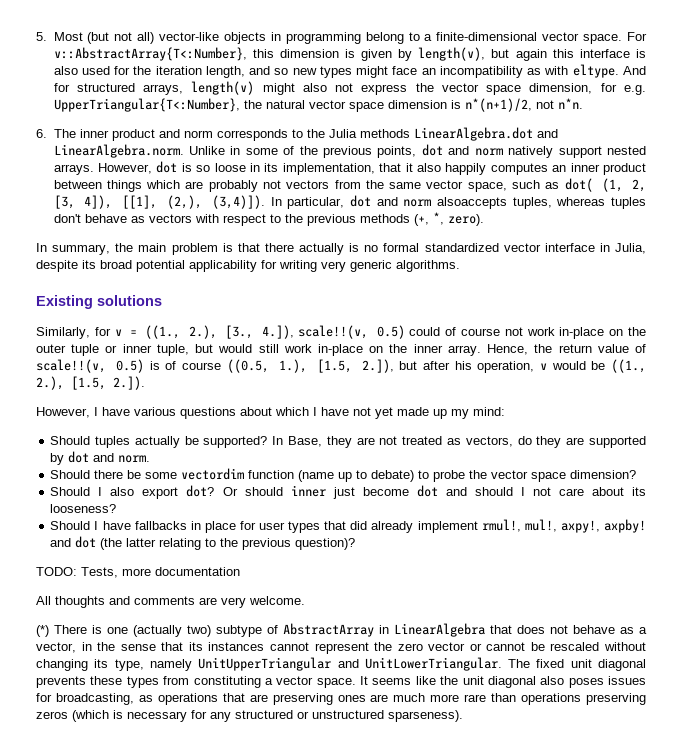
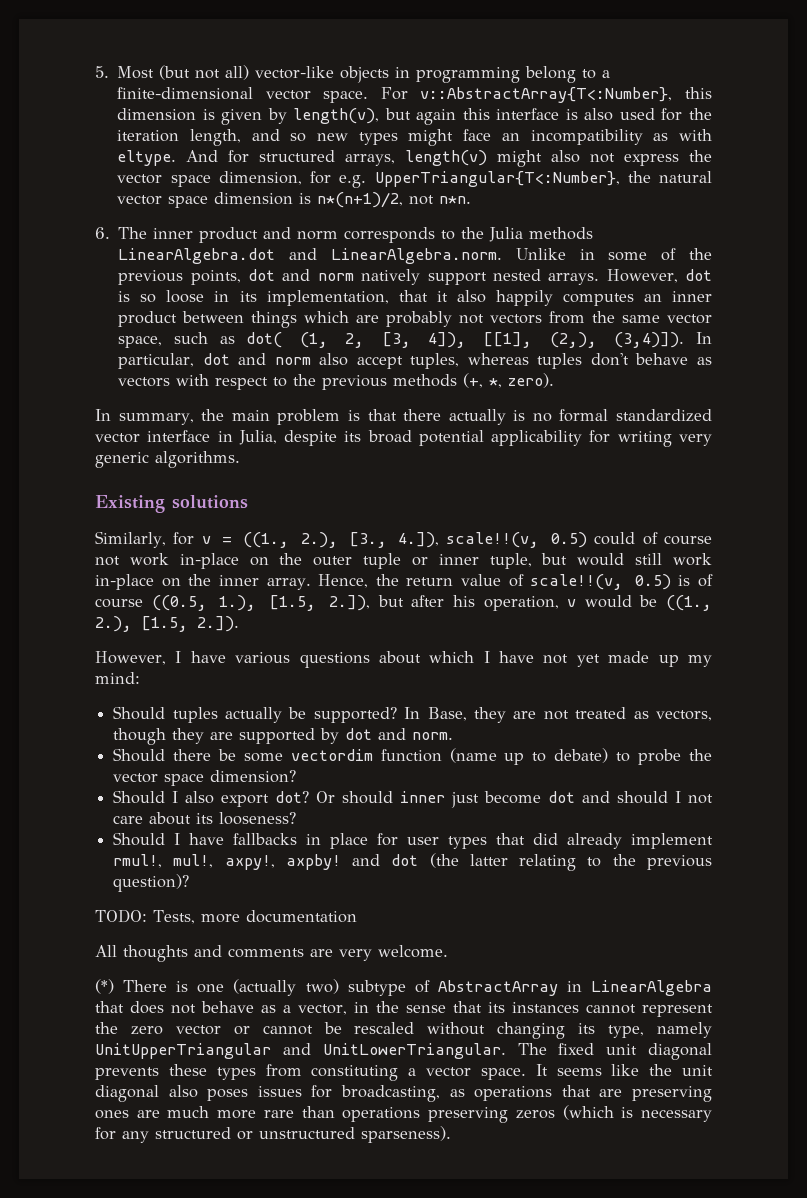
[437,197,508,209] alsoaccepts -> [319,353,403,369] also accept
[517,436,532,445] do -> [113,728,167,745] though

